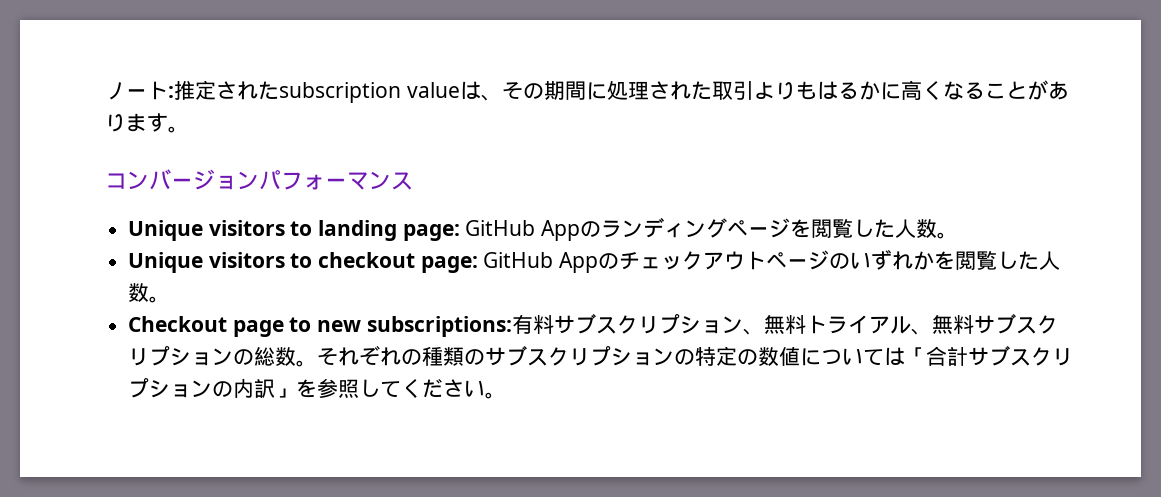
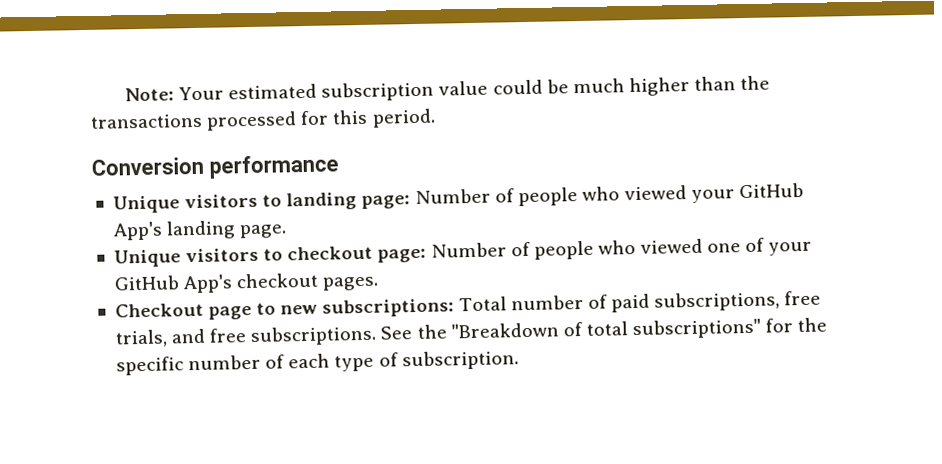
[105,80,1069,103] [105,113,189,133] [105,169,413,190] ノート:推定されたsubscription valueは、その期間に処理された取引よりもはるかに高くなることがあります。 // コンバージョンパフォーマンス -> [124,75,771,102] [90,108,436,131] [91,154,339,179] Note: Your estimated subscription value could be much higher than the transactions processed for this period. // Conversion performance
[465,217,959,241] GitHub Appのランディングページを閲覧した人数。 -> [414,182,805,207] [112,220,288,241] Number of people who viewed your GitHub App's landing page.
[483,250,1061,273] [128,283,171,303] GitHub Appのチェックアウトページのいずれかを閲覧した人数。 -> [430,237,813,260] [113,272,380,294] Number of people who viewed one of your GitHub App's checkout pages.
[511,314,1058,335] [128,345,1074,367] [128,378,507,399] 有料サブスクリプション、無料トライアル、無料サブスクリプションの総数。それぞれの種類のサブスクリプションの特定の数値については「合計サブスクリプションの内訳」を参照してください。 -> [458,290,822,313] [114,317,828,348] [115,350,519,376] Total number of paid subscriptions, free trials, and free subscriptions. See the "Breakdown of total subscriptions" for the specific number of each type of subscription.

